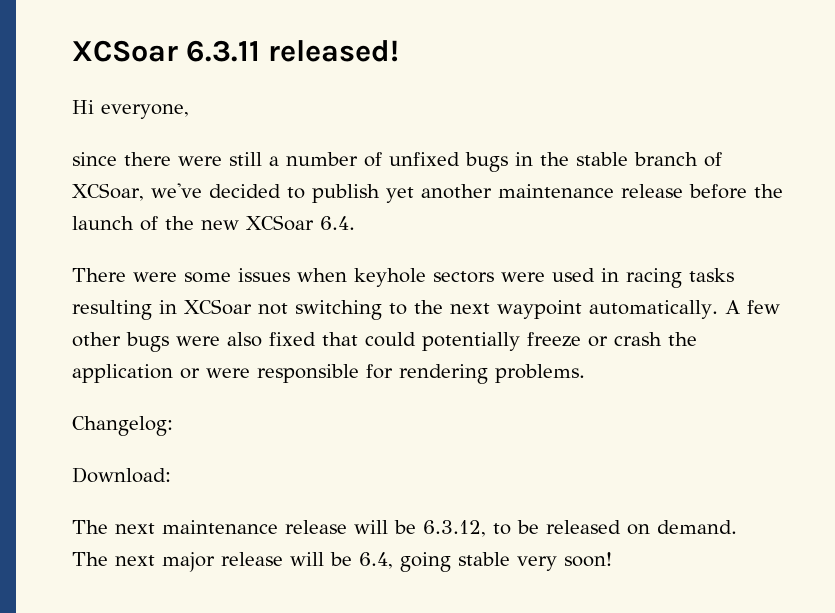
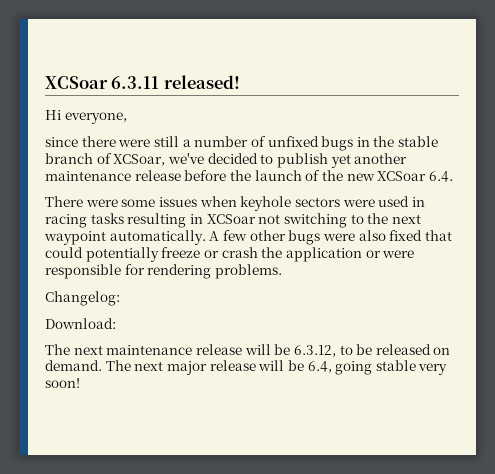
(737, 527) // -> (102, 365) none

